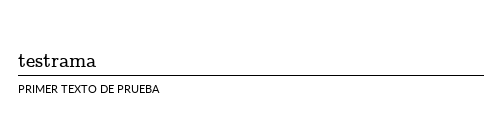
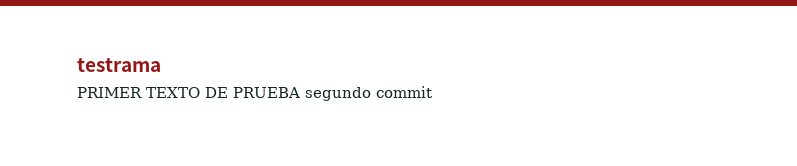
(160, 89) none -> [305,86,432,101] segundo commit

